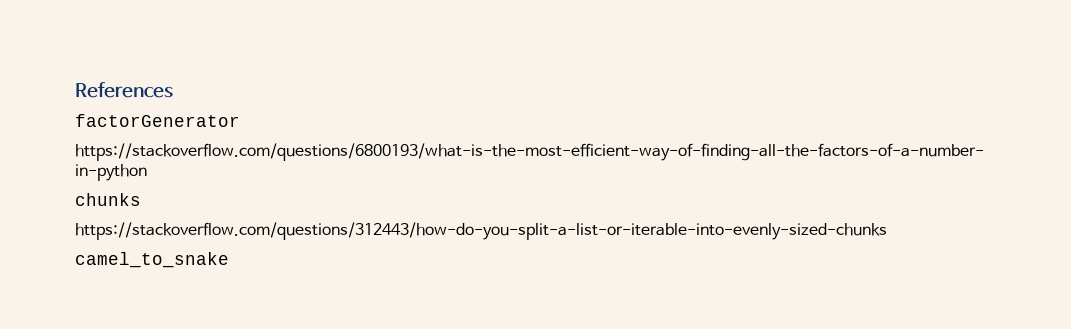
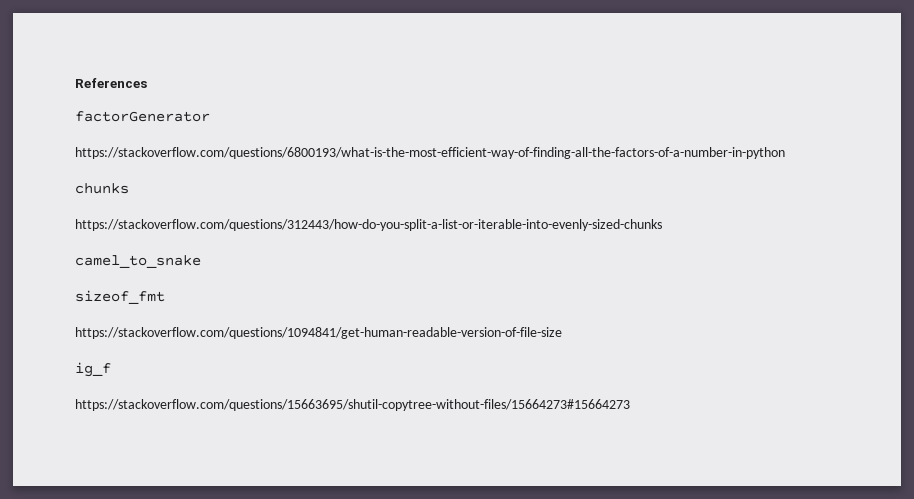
(229, 260) none -> [75,290,165,304] [75,327,562,339] [75,362,111,377] [75,399,630,411] // sizeof_fmt // https://stackoverflow.com/questions/1094841/get-human-readable-version-of-file-size // ig_f // https://stackoverflow.com/questions/15663695/shutil-copytree-without-files/15664273#15664273

